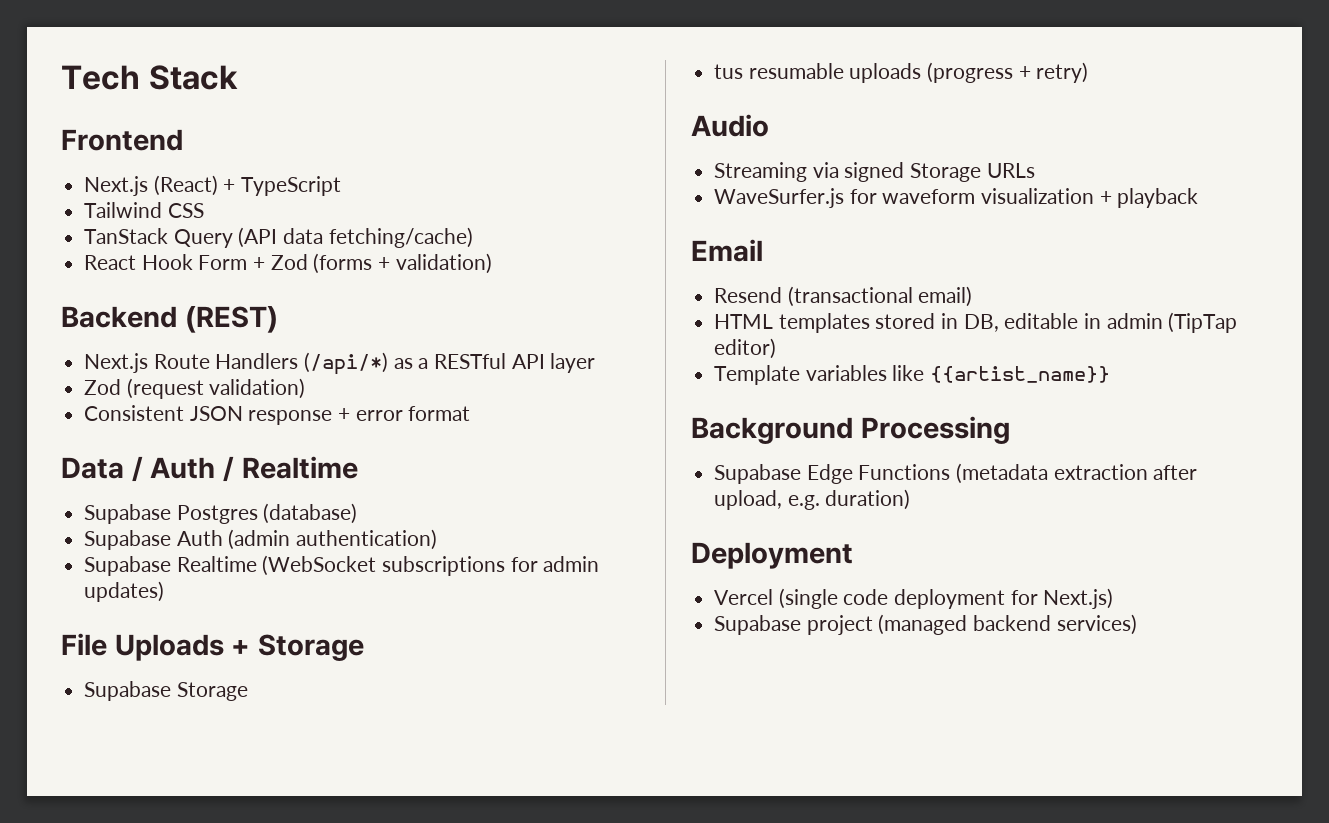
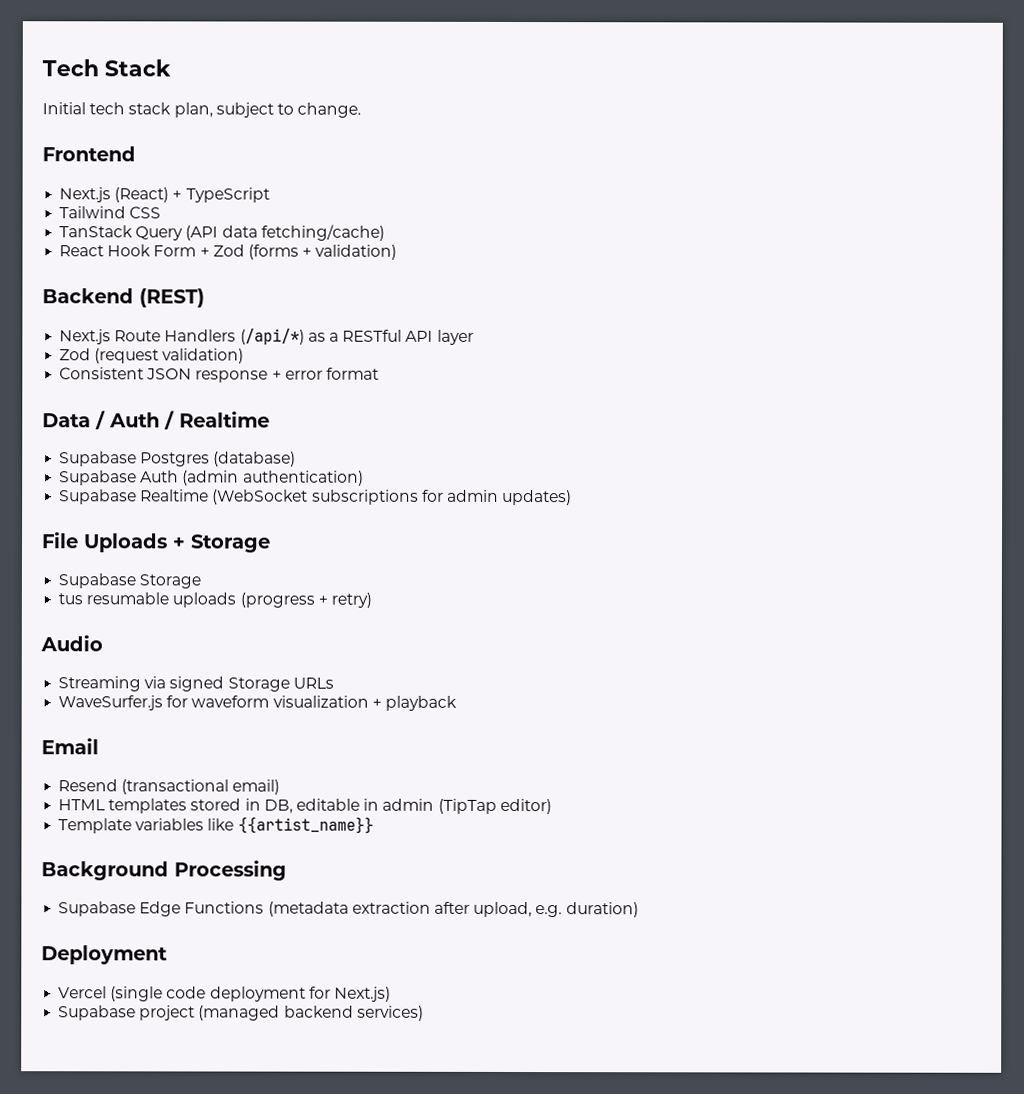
(238, 77) none -> [42,102,362,118] // Initial tech stack plan, subject to change.

